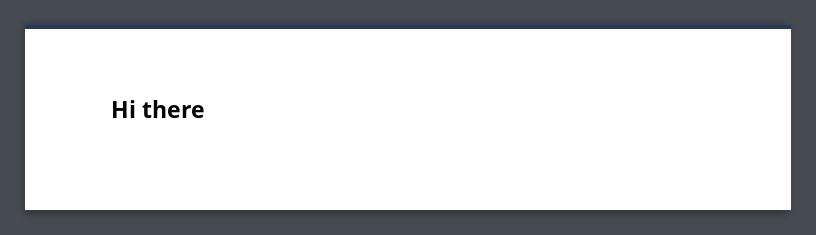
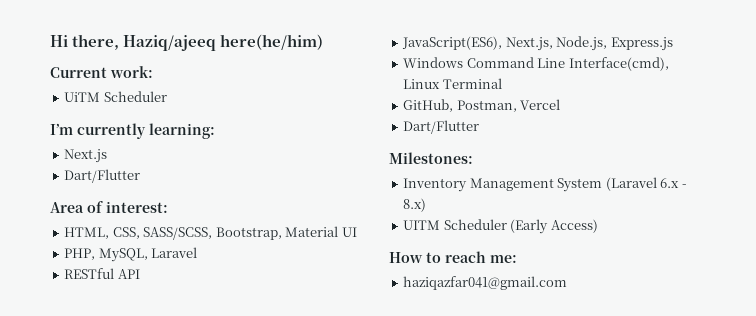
[142,100,206,118] there -> [72,34,324,51] [50,66,153,78] [64,91,167,102] [50,123,215,139] [64,149,108,163] [64,169,141,183] [50,201,168,213] [64,226,357,240] [64,247,198,262] [64,268,140,279] [402,36,673,51] [403,57,669,71] [403,78,502,89] [403,99,561,112] [403,120,480,134] [389,152,473,164] [403,177,687,192] [403,198,427,212] [403,219,598,234] [389,251,517,263] [403,276,568,290] there, Haziq/ajeeq here(he/him) // Current work: // UiTM Scheduler // I’m currently learning: // Next.js // Dart/Flutter // Area of interest: // HTML, CSS, SASS/SCSS, Bootstrap, Material UI // PHP, MySQL, Laravel // RESTful API // JavaScript(ES6), Next.js, Node.js, Express.js // Windows Command Line Interface(cmd), Linux Terminal // GitHub, Postman, Vercel // Dart/Flutter // Milestones: // Inventory Management System (Laravel 6.x - 8.x) // UITM Scheduler (Early Access) // How to reach me: // haziqazfar041@gmail.com

